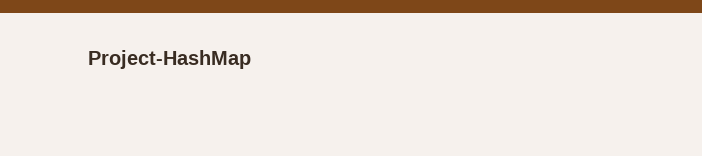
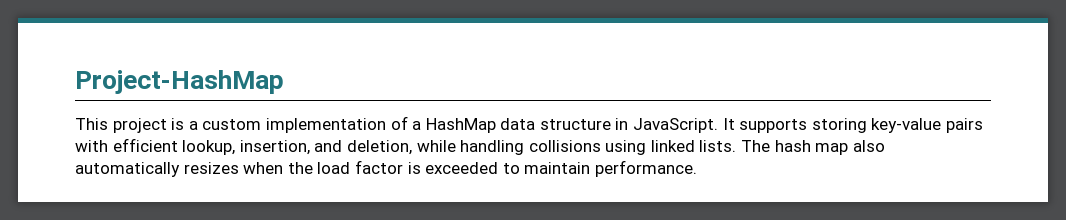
(251, 59) none -> [75,116,984,133] [75,138,885,155] [75,160,697,177] // This project is a custom implementation of a HashMap data structure in JavaScript. It supports storing key-value pairs with efficient lookup, insertion, and deletion, while handling collisions using linked lists. The hash map also automatically resizes when the load factor is exceeded to maintain performance.

